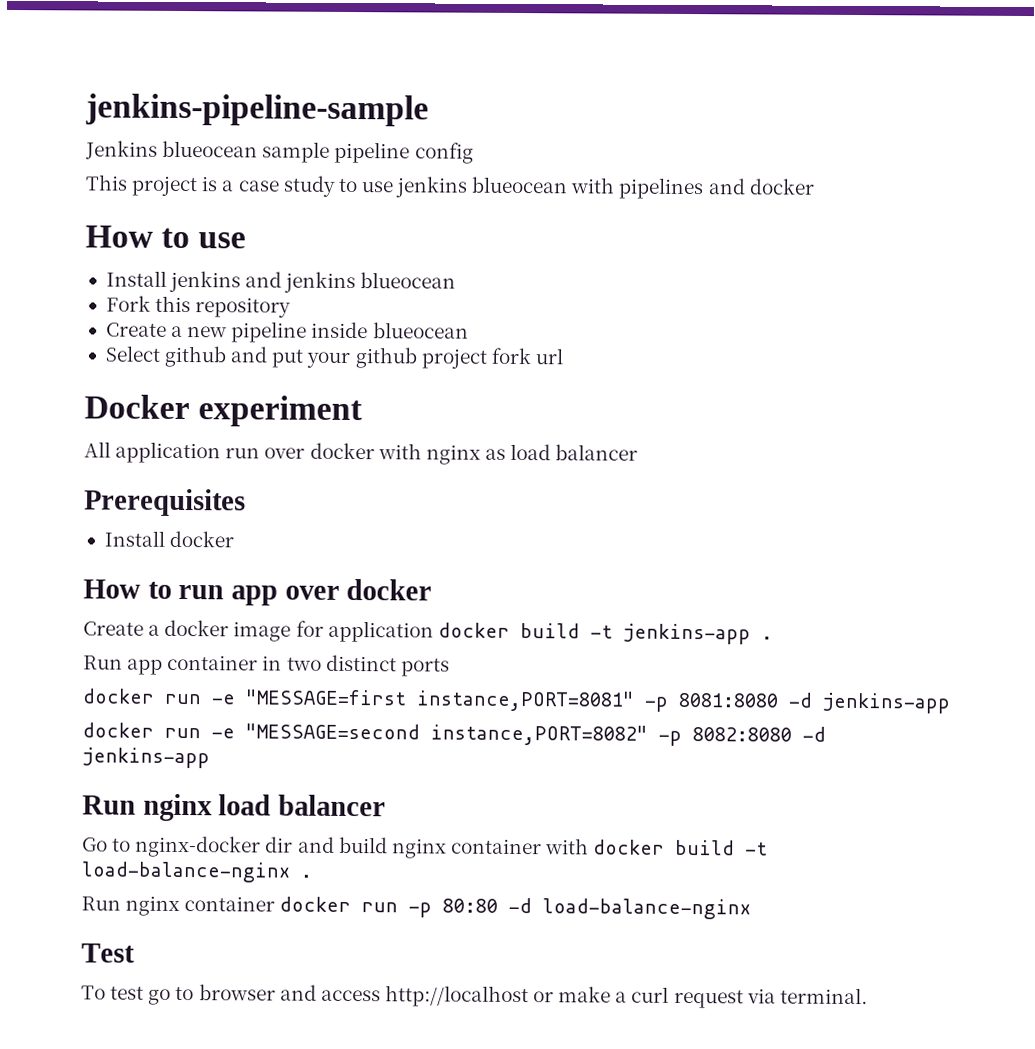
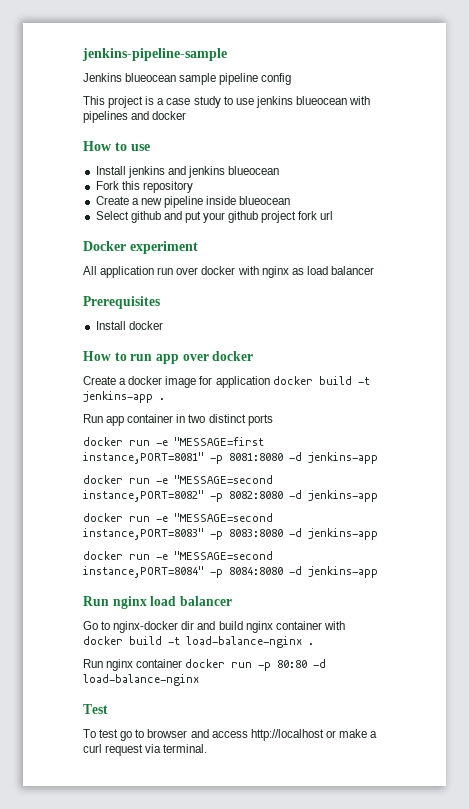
(210, 758) none -> [83,513,273,522] [83,528,378,540] [83,551,273,560] [83,566,378,578] // docker run -e "MESSAGE=second instance,PORT=8083" -p 8083:8080 -d jenkins-app // docker run -e "MESSAGE=second instance,PORT=8084" -p 8084:8080 -d jenkins-app

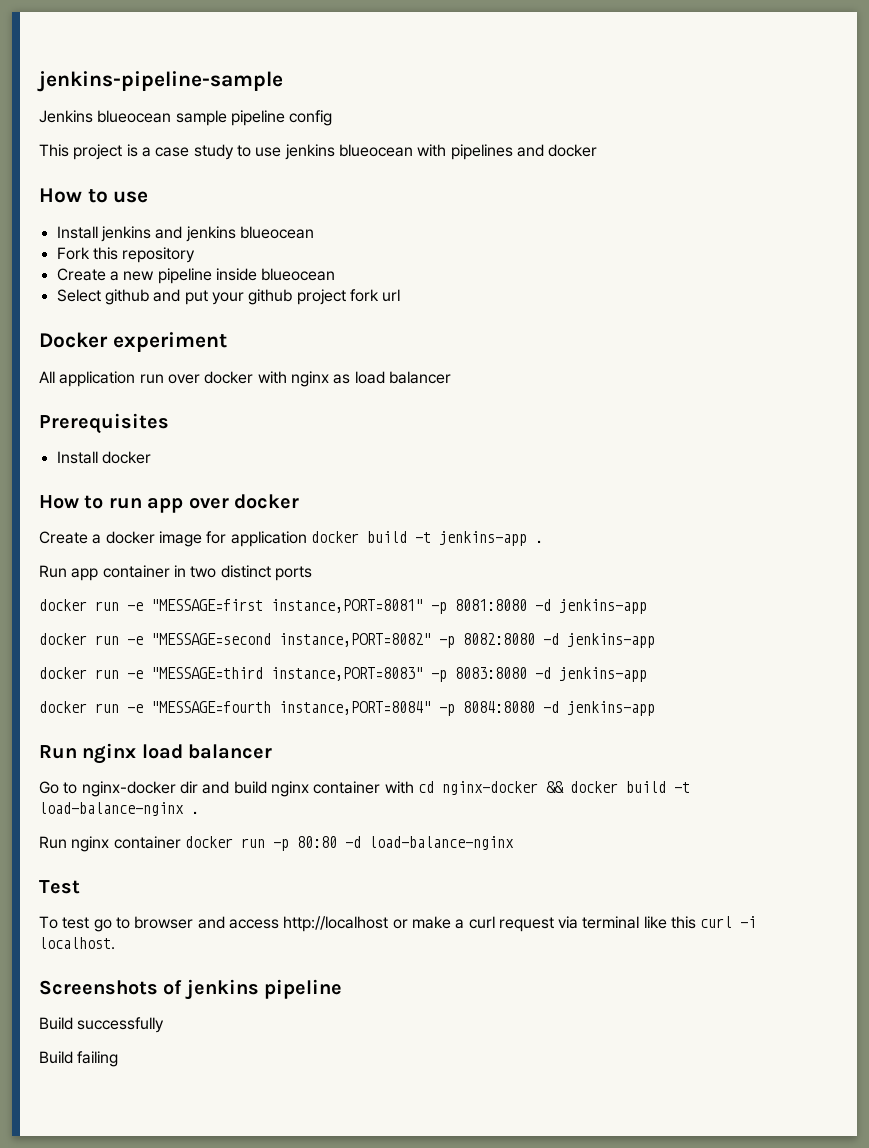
[174,513,273,522] "MESSAGE=second -> [151,667,263,679] "MESSAGE=third
[174,551,273,560] "MESSAGE=second -> [151,701,271,713] "MESSAGE=fourth
(345, 625) none -> [417,781,564,795] cd nginx-docker &&
[163,744,208,753] terminal. -> [582,916,757,929] [39,937,115,950] [39,979,343,1000] [39,1017,165,1033] [39,1051,119,1067] terminal like this curl -i localhost. // Screenshots of jenkins pipeline // Build successfully // Build failing

